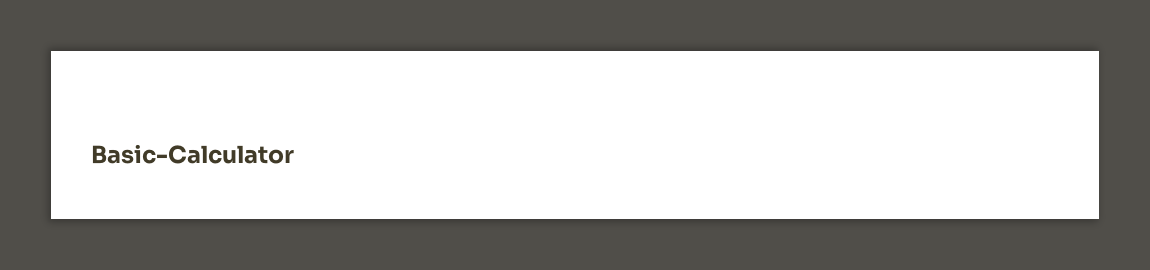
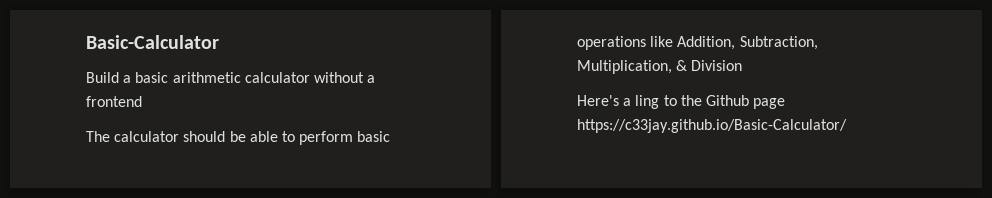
(294, 154) none -> [86,72,376,83] [86,96,142,107] [86,131,391,145] [577,36,818,50] [577,60,743,74] [577,95,786,109] [577,119,847,133] // Build a basic arithmetic calculator without a frontend // The calculator should be able to perform basic operations like Addition, Subtraction, Multiplication, & Division // Here's a ling to the Github page https://c33jay.github.io/Basic-Calculator/

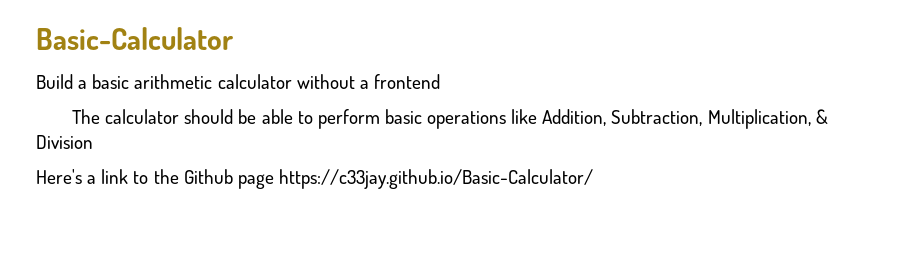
[635,95,660,109] ling -> [101,169,129,184] link

